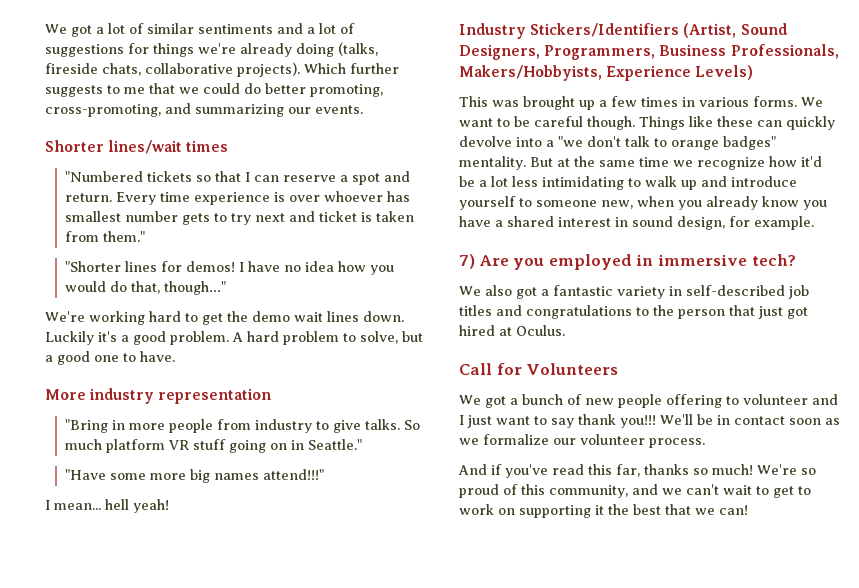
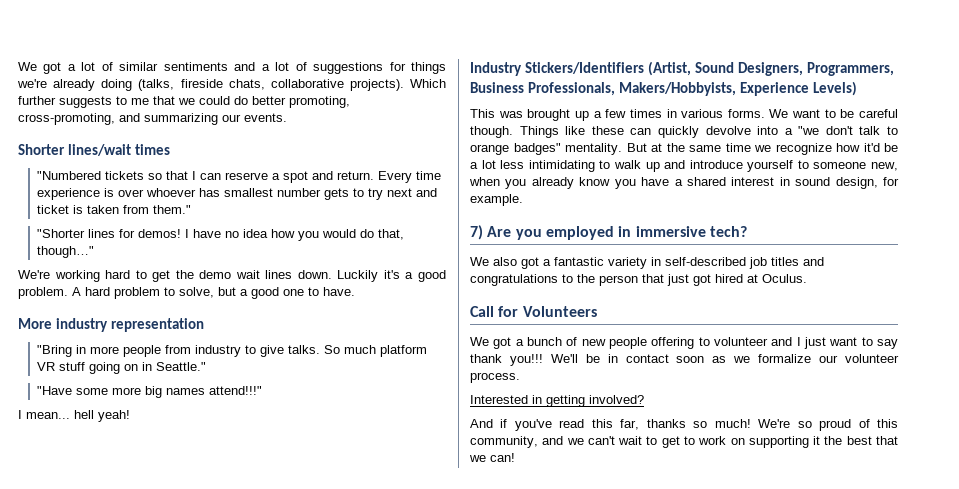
(705, 443) none -> [470,395,644,407] // Interested in getting involved?

